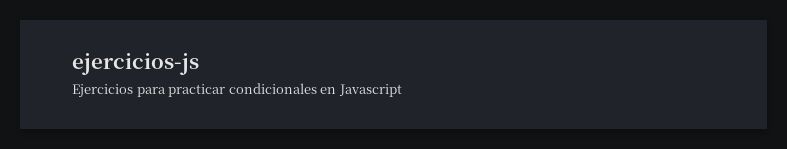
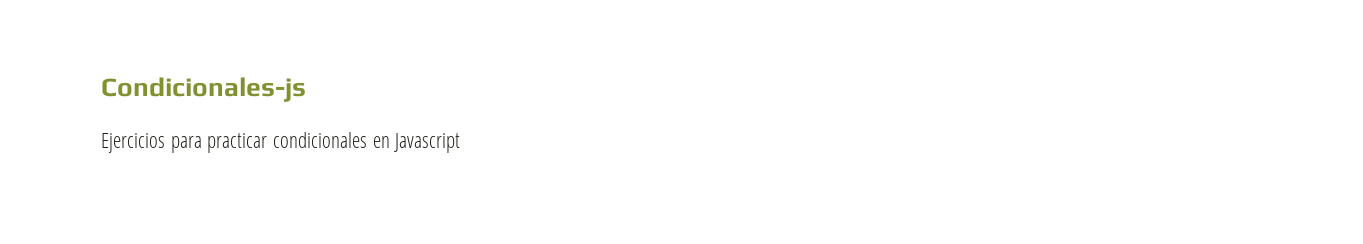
[72,53,199,75] ejercicios-js -> [101,77,306,102] Condicionales-js

